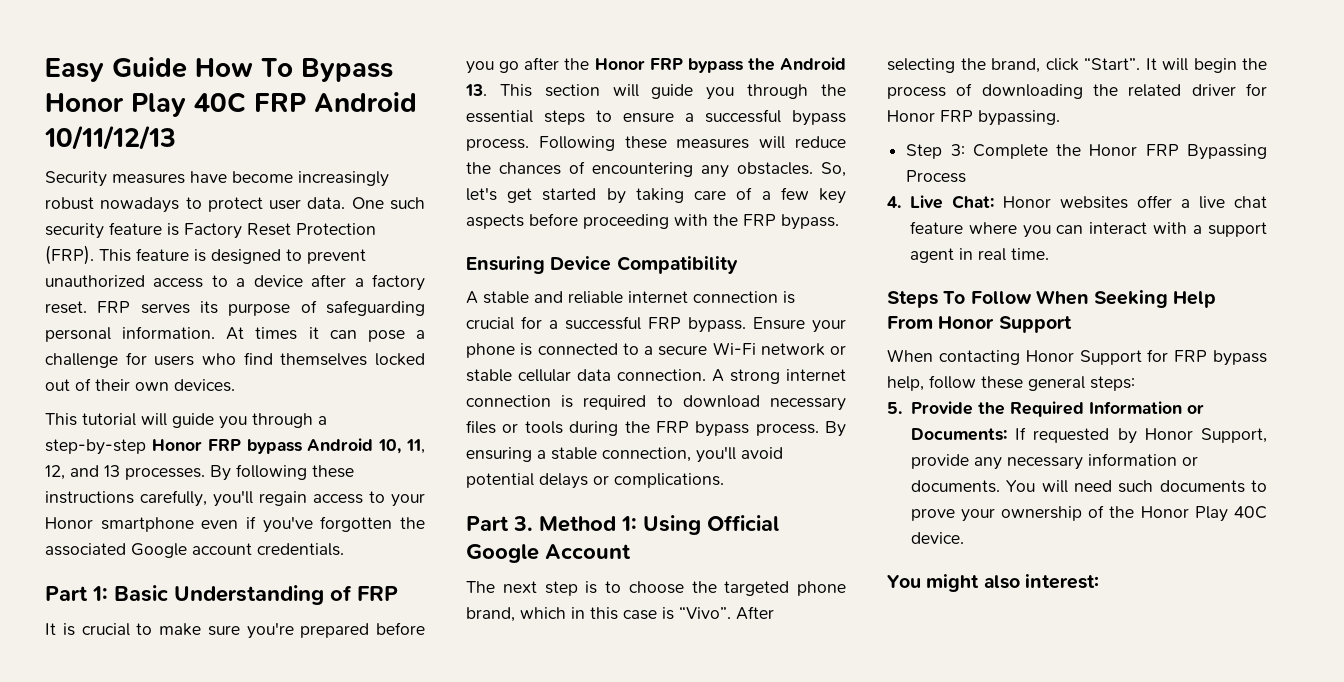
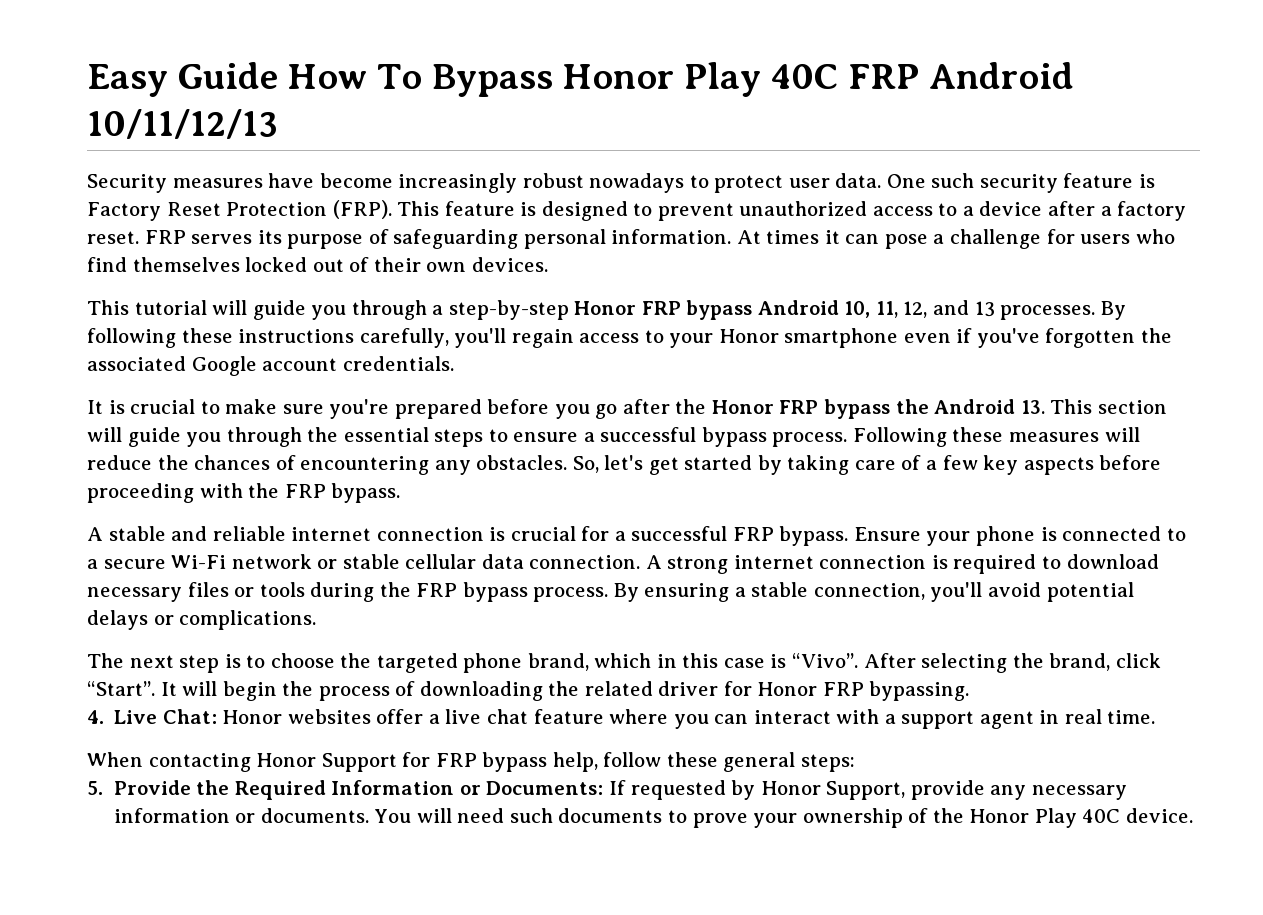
[45,585,398,605] // Part 1: Basic Understanding of FRP -> (454, 363) none
[466,256,738,274] // Ensuring Device Compatibility -> (401, 493) none
[466,515,779,535] [466,544,631,563] // Part 3. Method 1: Using Official Google Account -> (317, 620) none
[906,144,1267,160] [906,170,967,183] // Step 3: Complete the Honor FRP Bypassing Process -> (970, 691) none
[887,290,1217,308] [887,316,1072,333] // Steps To Follow When Seeking Help From Honor Support -> (1156, 717) none
[887,574,1099,592] // You might also interest: -> (1193, 815) none

